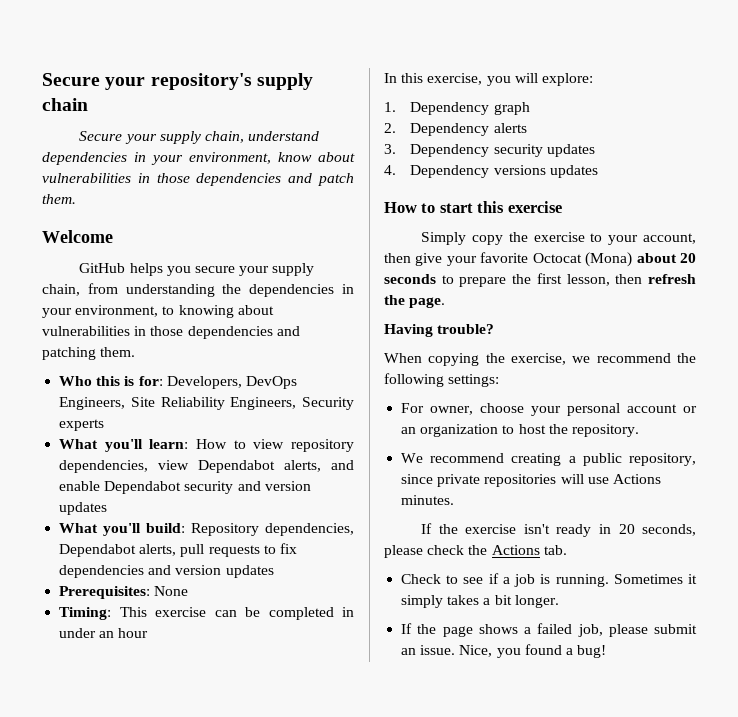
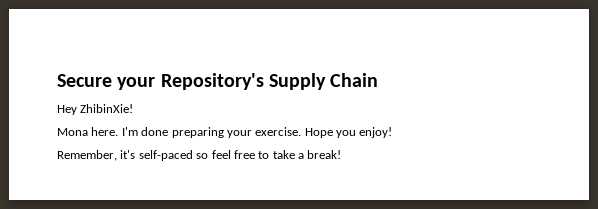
[42,73,313,90] [42,98,88,111] [79,131,320,144] [42,152,355,165] [42,173,355,186] [42,194,76,204] [42,230,113,243] [79,263,315,276] [42,283,355,297] [42,305,274,318] [42,326,300,339] [42,347,136,360] [59,376,297,389] [59,397,354,410] [59,419,105,431] [59,439,354,452] [59,460,354,473] [59,481,311,494] [59,502,108,515] [59,523,354,536] [59,543,297,557] [59,565,274,578] [59,586,189,599] [59,607,354,620] [59,628,149,638] [384,73,593,86] [384,102,530,115] [384,123,527,136] [384,144,595,157] [384,165,598,178] [384,201,562,213] [421,232,696,245] [384,252,696,267] [384,273,696,287] [384,295,446,308] [384,324,495,337] [384,353,696,366] [384,373,500,387] [401,403,697,416] [401,424,639,437] [401,453,696,466] [401,474,661,487] [401,495,455,505] [421,523,696,537] [384,545,567,558] [401,573,697,587] [401,595,559,608] [401,623,697,637] [401,644,607,658] Secure your repository's supply chain // Secure your supply chain, understand dependencies in your environment, know about vulnerabilities in those dependencies and patch them. // Welcome // GitHub helps you secure your supply chain, from understanding the dependencies in your environment, to knowing about vulnerabilities in those dependencies and patching them. // Who this is for: Developers, DevOps Engineers, Site Reliability Engineers, Security experts // What you'll learn: How to view repository dependencies, view Dependabot alerts, and enable Dependabot security and version updates // What you'll build: Repository dependencies, Dependabot alerts, pull requests to fix dependencies and version updates // Prerequisites: None // Timing: This exercise can be completed in under an hour // In this exercise, you will explore: // 1. Dependency graph // 2. Dependency alerts // 3. Dependency security updates // 4. Dependency versions updates // How to start this exercise // Simply copy the exercise to your account, then give your favorite Octocat (Mona) about 20 seconds to prepare the first lesson, then refresh the page. // Having trouble? // When copying the exercise, we recommend the following settings: // For owner, choose your personal account or an organization to host the repository. // We recommend creating a public repository, since private repositories will use Actions minutes. // If the exercise isn't ready in 20 seconds, please check the Actions tab. // Check to see if a job is running. Sometimes it simply takes a bit longer. // If the page shows a failed job, please submit an issue. Nice, you found a bug! -> [57,73,379,90] [57,104,134,115] [57,127,393,138] [57,150,342,161] Secure your Repository's Supply Chain // Hey ZhibinXie! // Mona here. I'm done preparing your exercise. Hope you enjoy! // Remember, it's self-paced so feel free to take a break!

